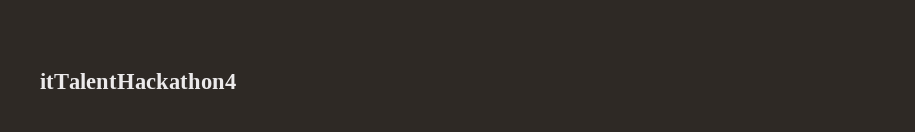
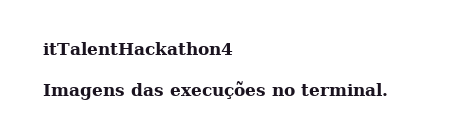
(236, 81) none -> [43,81,388,100] // Imagens das execuções no terminal.

